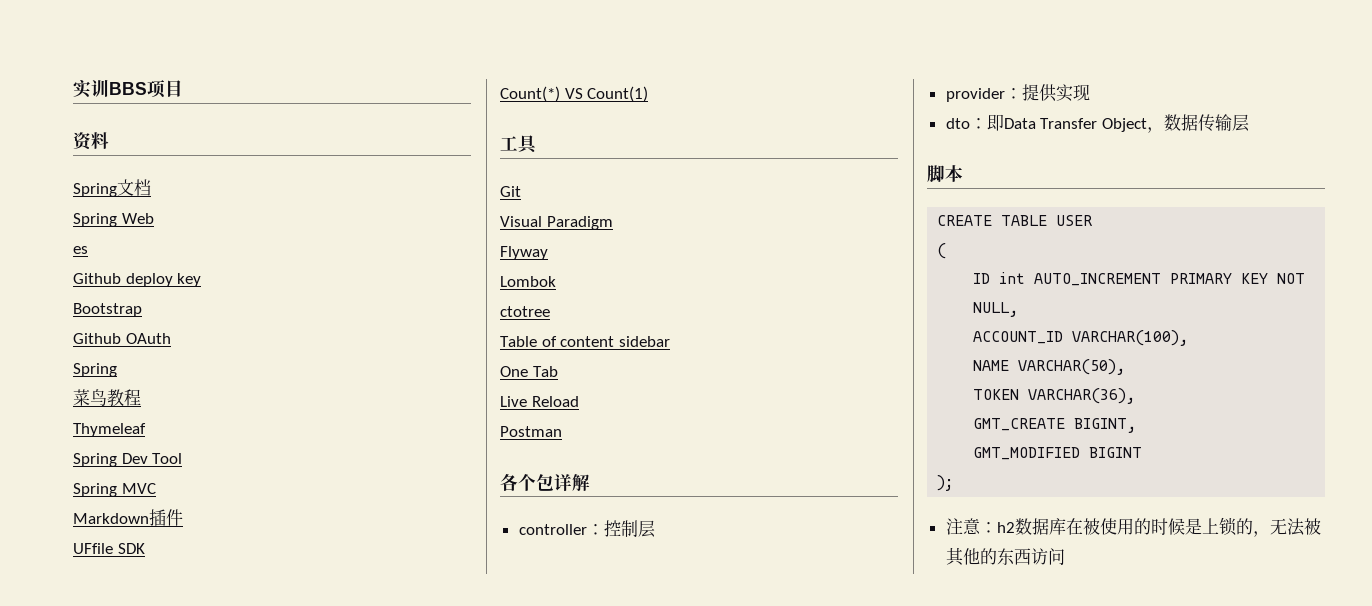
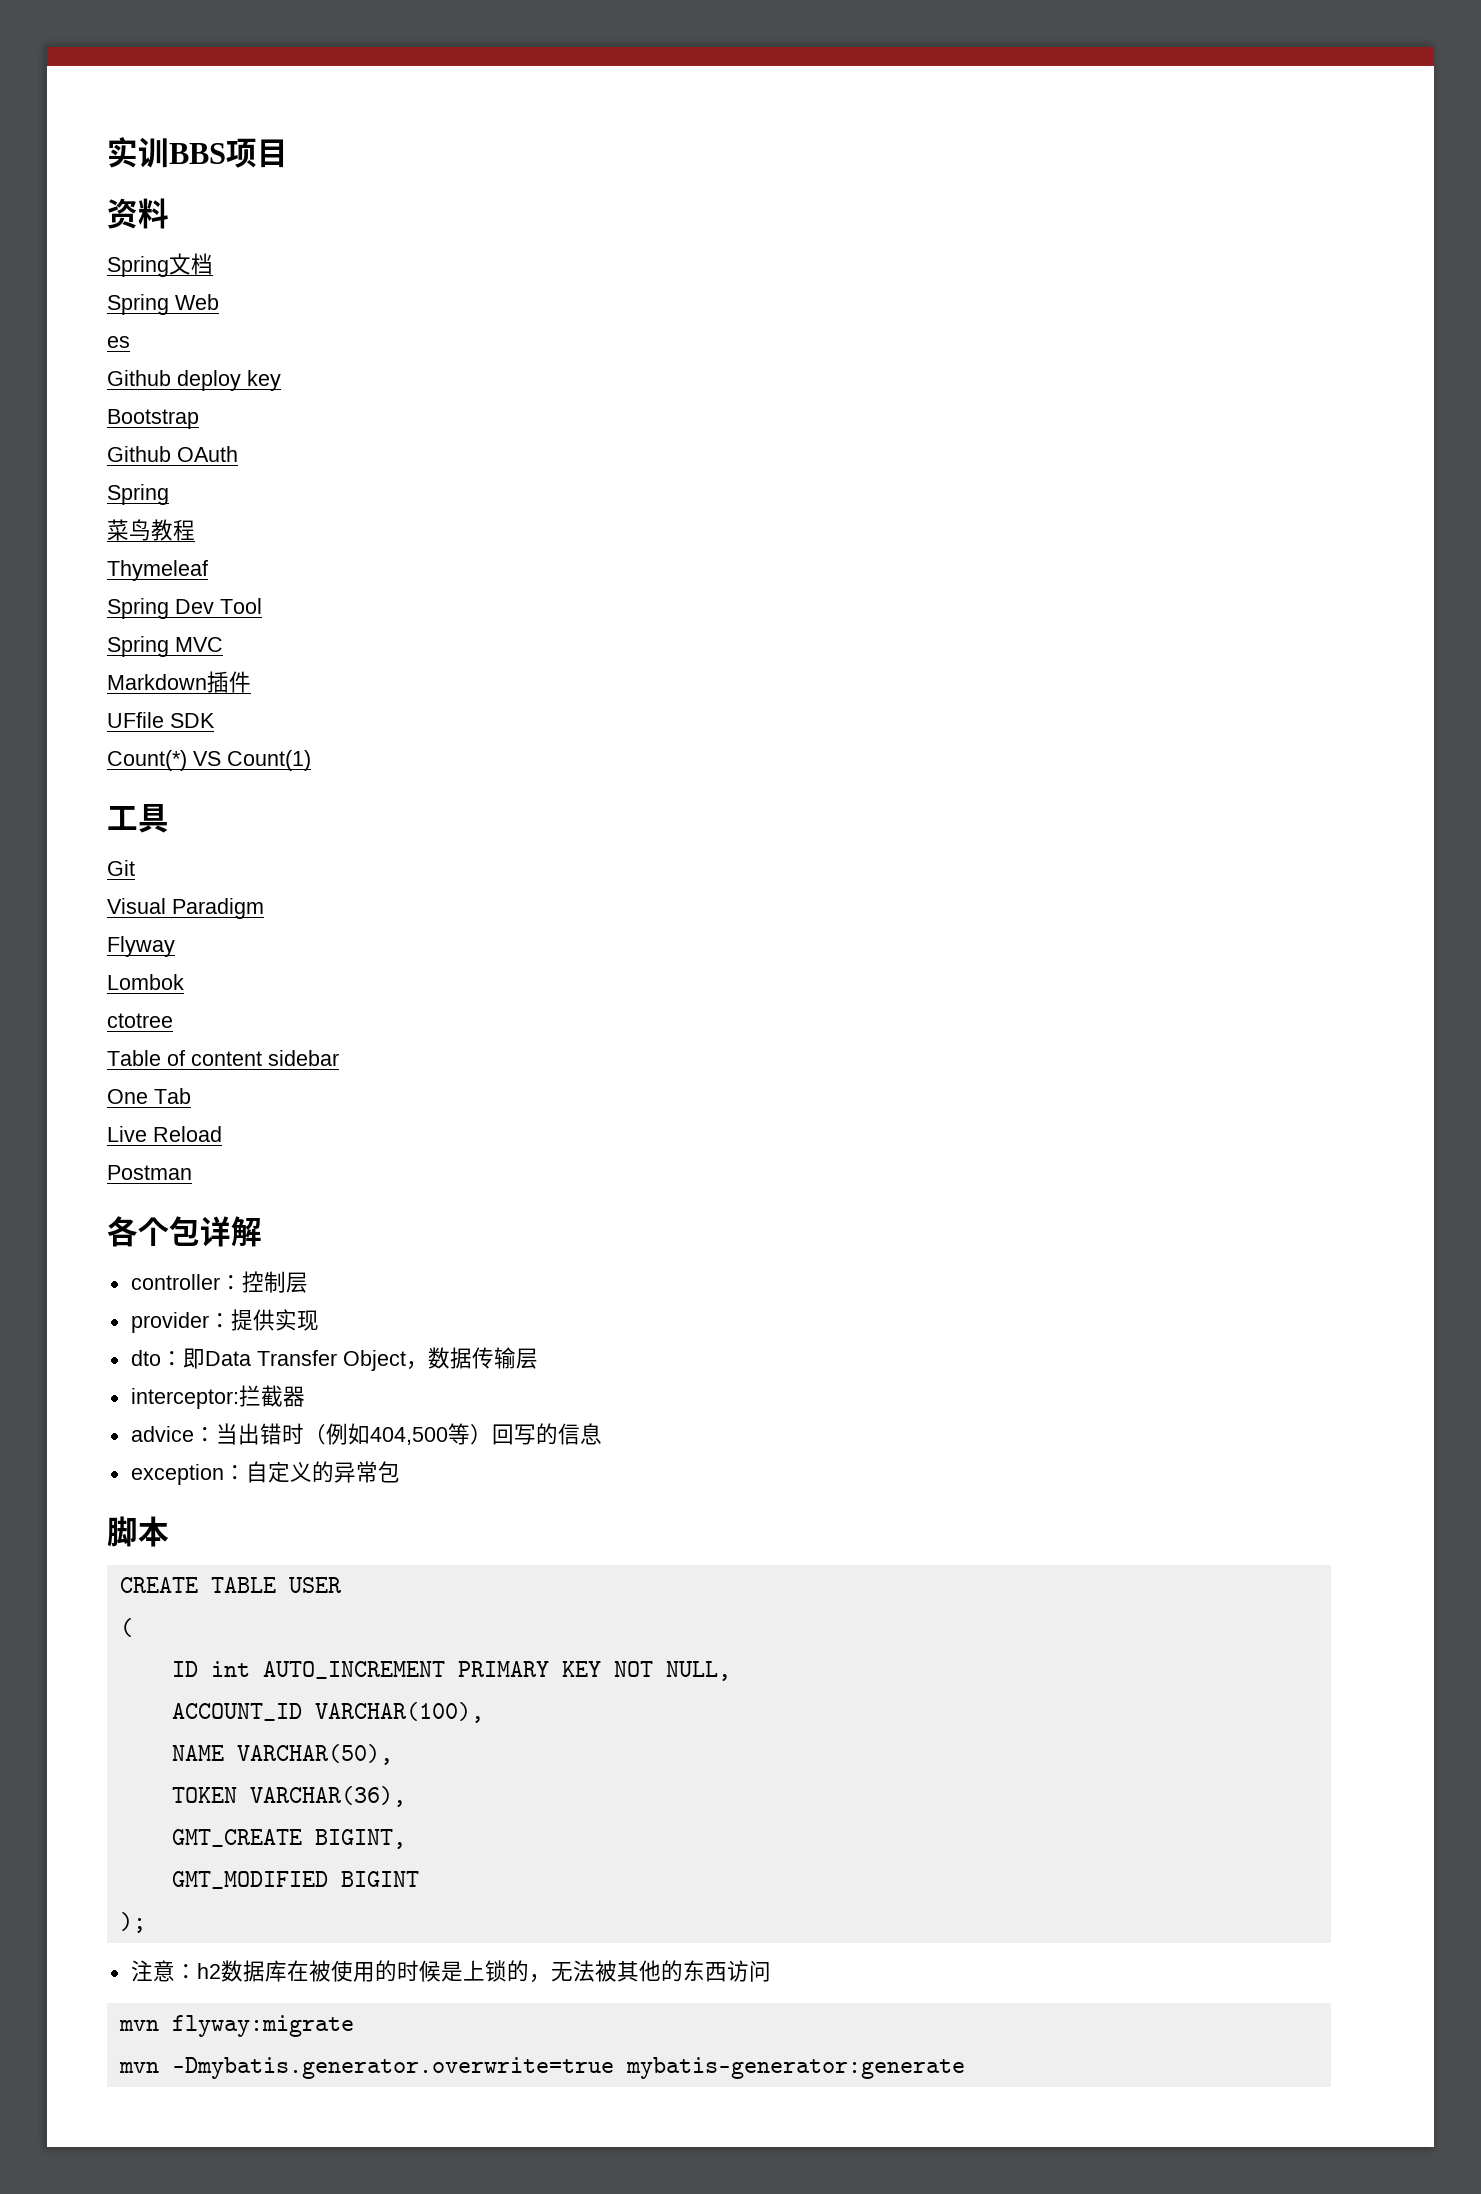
(1249, 123) none -> [130,1385,305,1409] [130,1423,602,1445] [130,1461,400,1485] // interceptor:拦截器 // advice：当出错时（例如404,500等）回写的信息 // exception：自定义的异常包
(1065, 556) none -> [118,2015,354,2037] [118,2057,965,2079] // mvn flyway:migrate // mvn -Dmybatis.generator.overwrite=true mybatis-generator:generate

